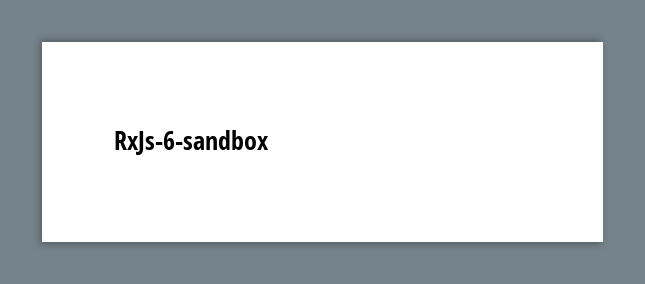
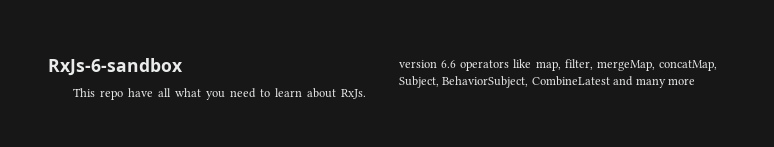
(269, 142) none -> [72,88,366,100] [399,59,717,71] [399,76,695,88] // This repo have all what you need to learn about RxJs. version 6.6 operators like map, filter, mergeMap, concatMap, Subject, BehaviorSubject, CombineLatest and many more

